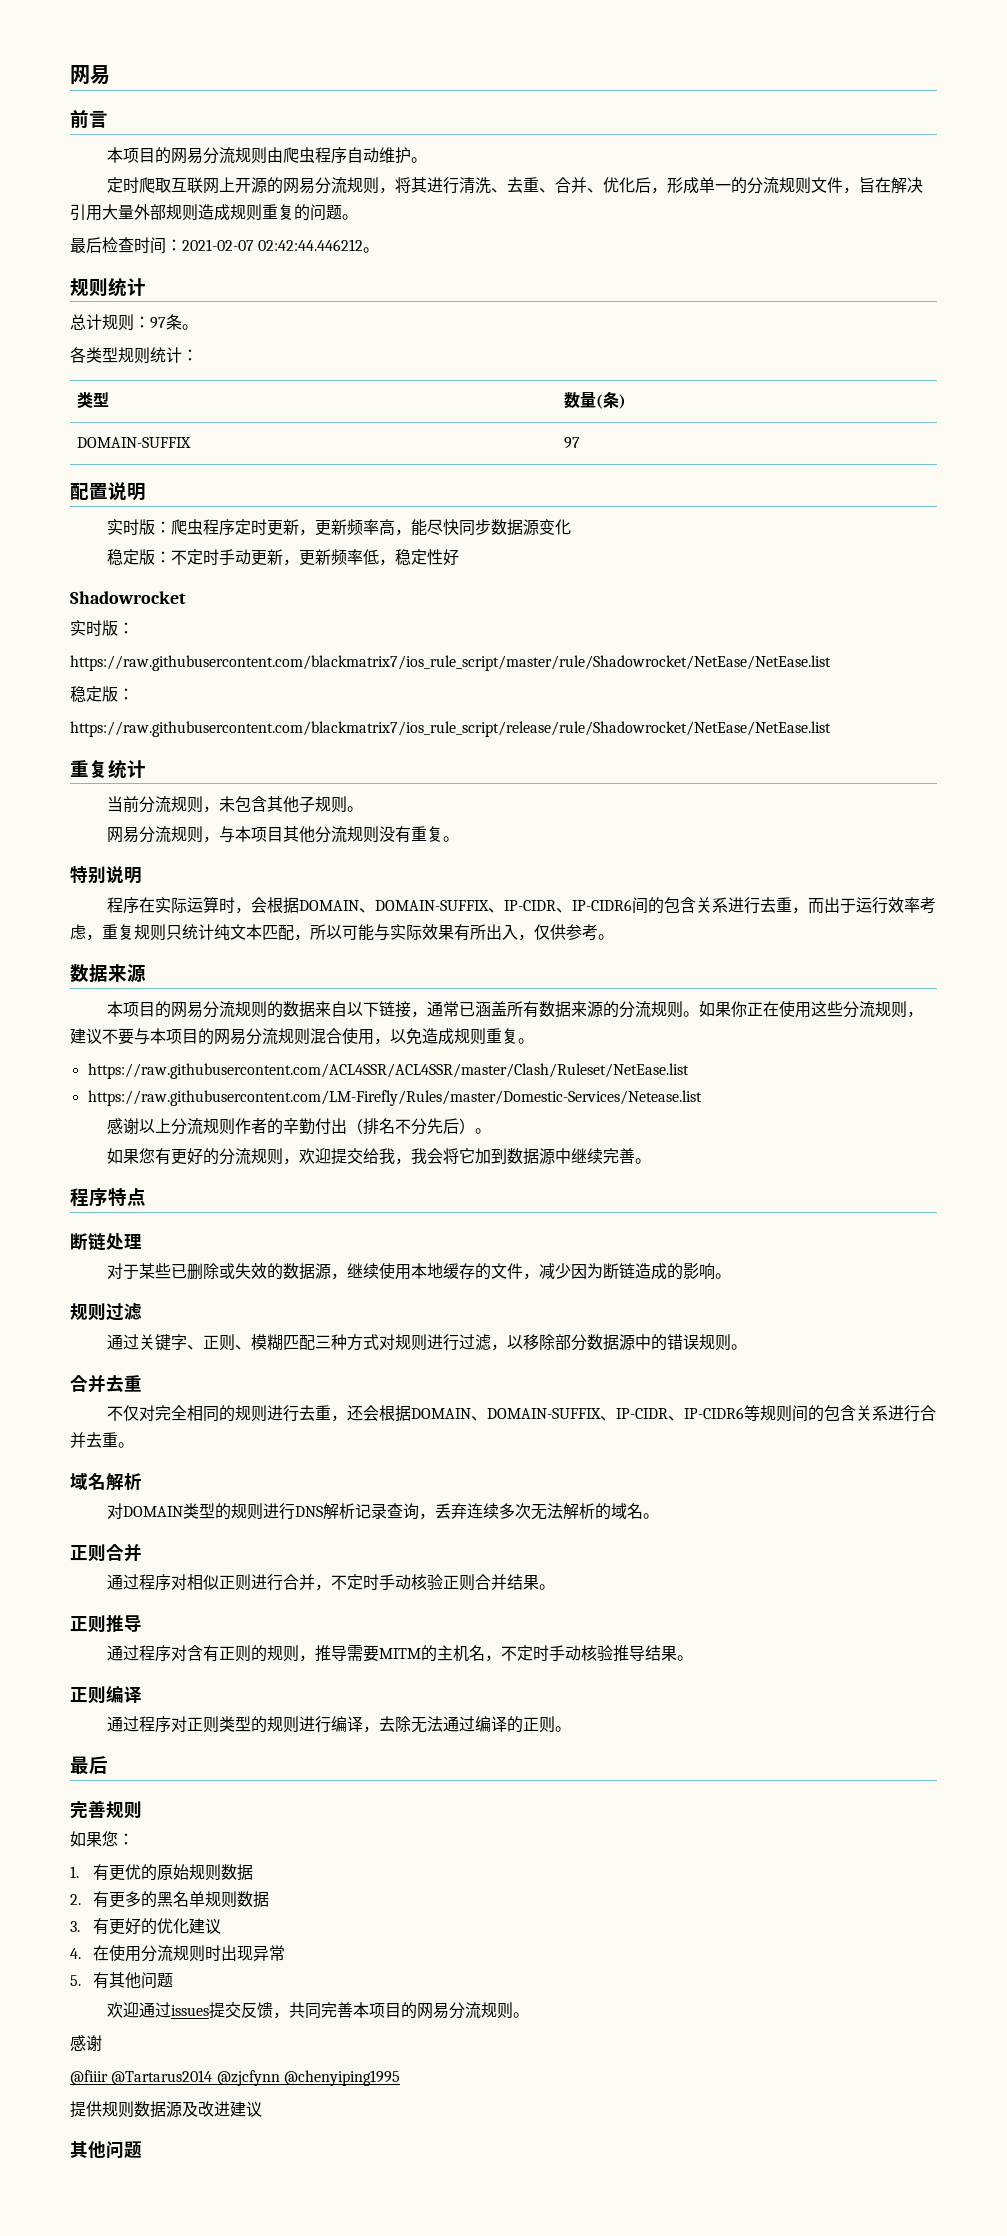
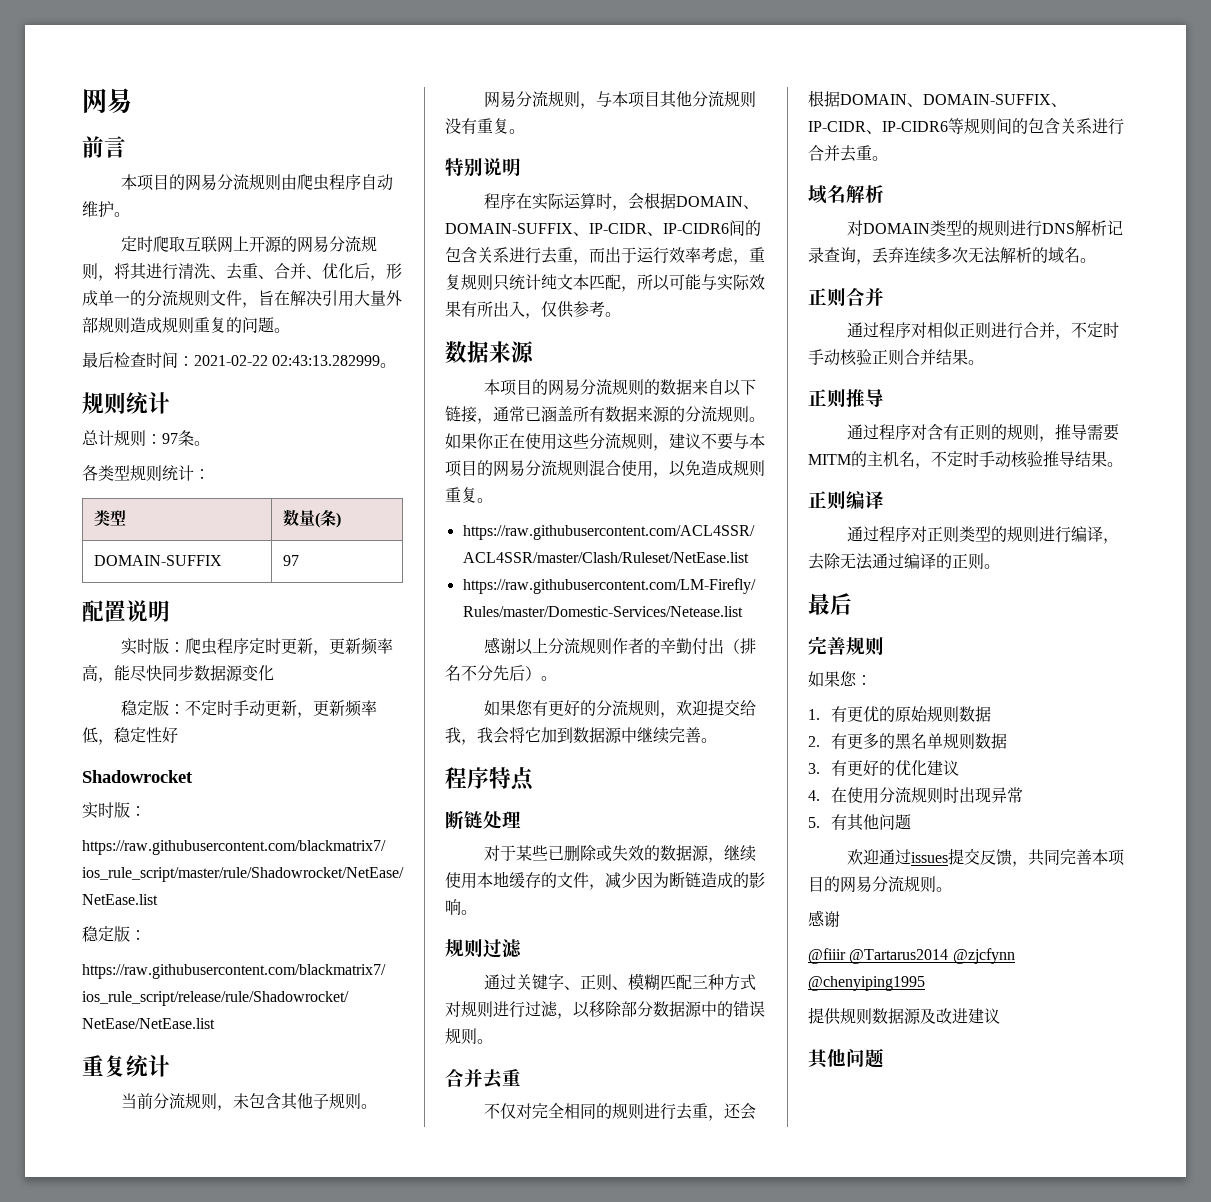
[182,239,364,251] 2021-02-07 02:42:44.446212 -> [194,355,381,366] 2021-02-22 02:43:13.282999

